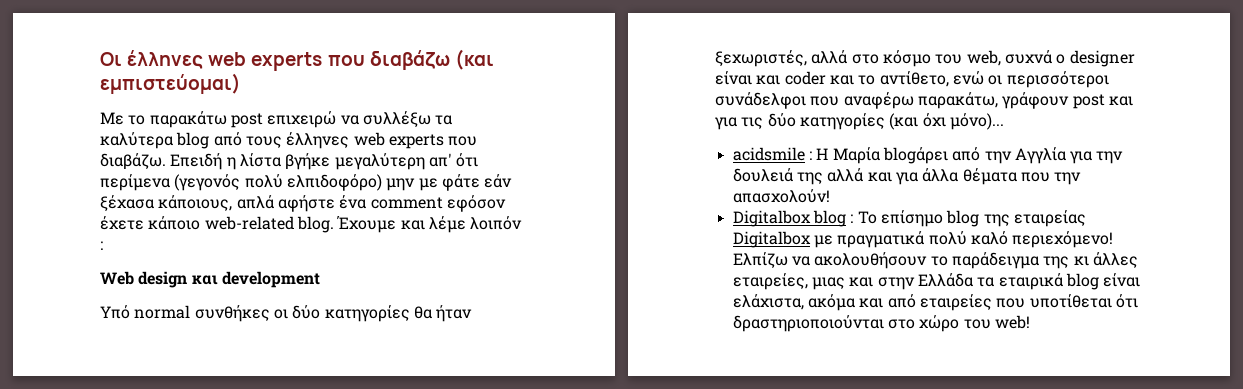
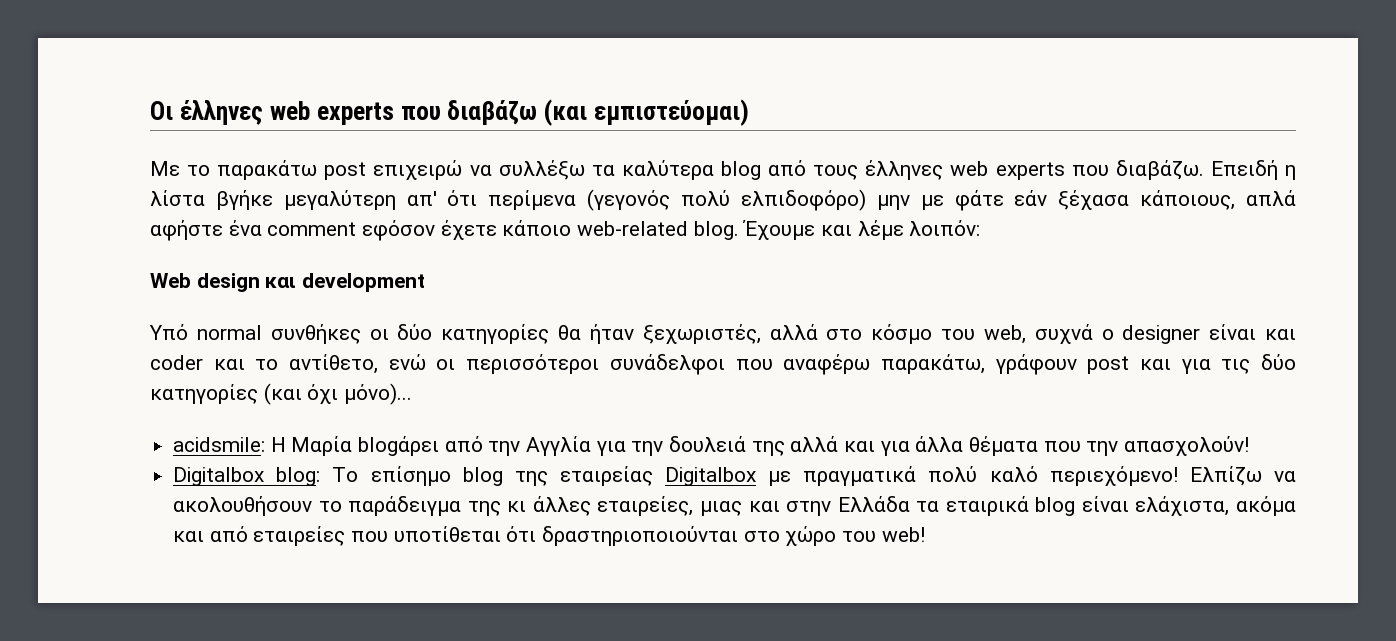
[470,216,523,230] [100,241,103,250] λοιπόν : -> [909,220,981,236] λοιπόν:
[732,147,812,161] acidsmile : -> [173,437,266,452] acidsmile:
[812,210,854,227] blog : -> [276,467,321,486] blog:

